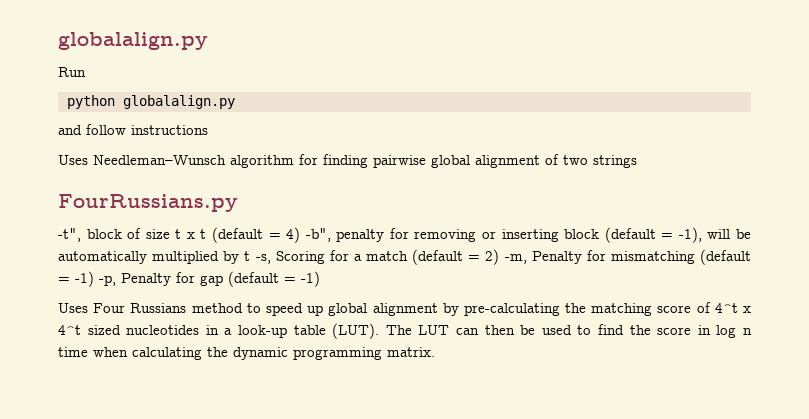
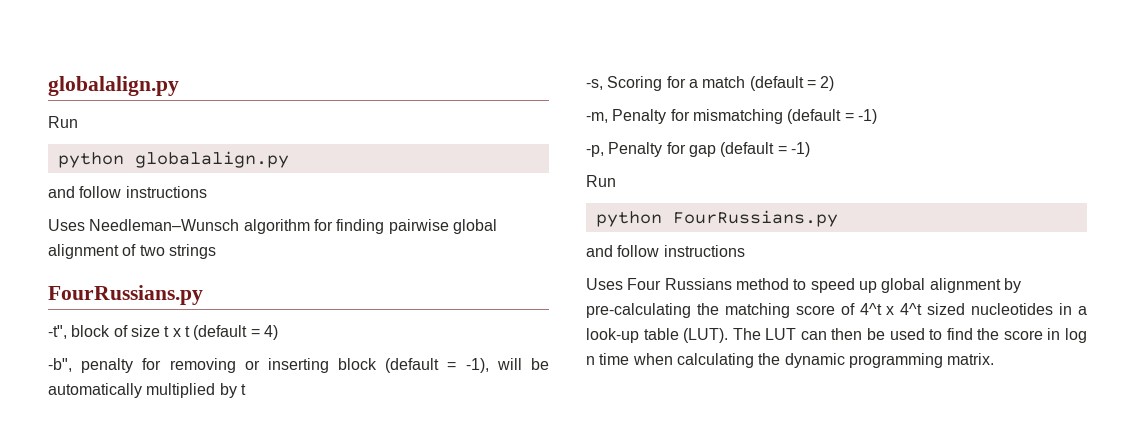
(301, 235) none -> (278, 332) //
(251, 256) none -> (246, 389) //
(500, 257) none -> (835, 83) //
(94, 279) none -> (877, 116) //
(320, 279) none -> [586,175,616,187] [595,210,838,227] [586,245,745,257] // Run // python FourRussians.py // and follow instructions

